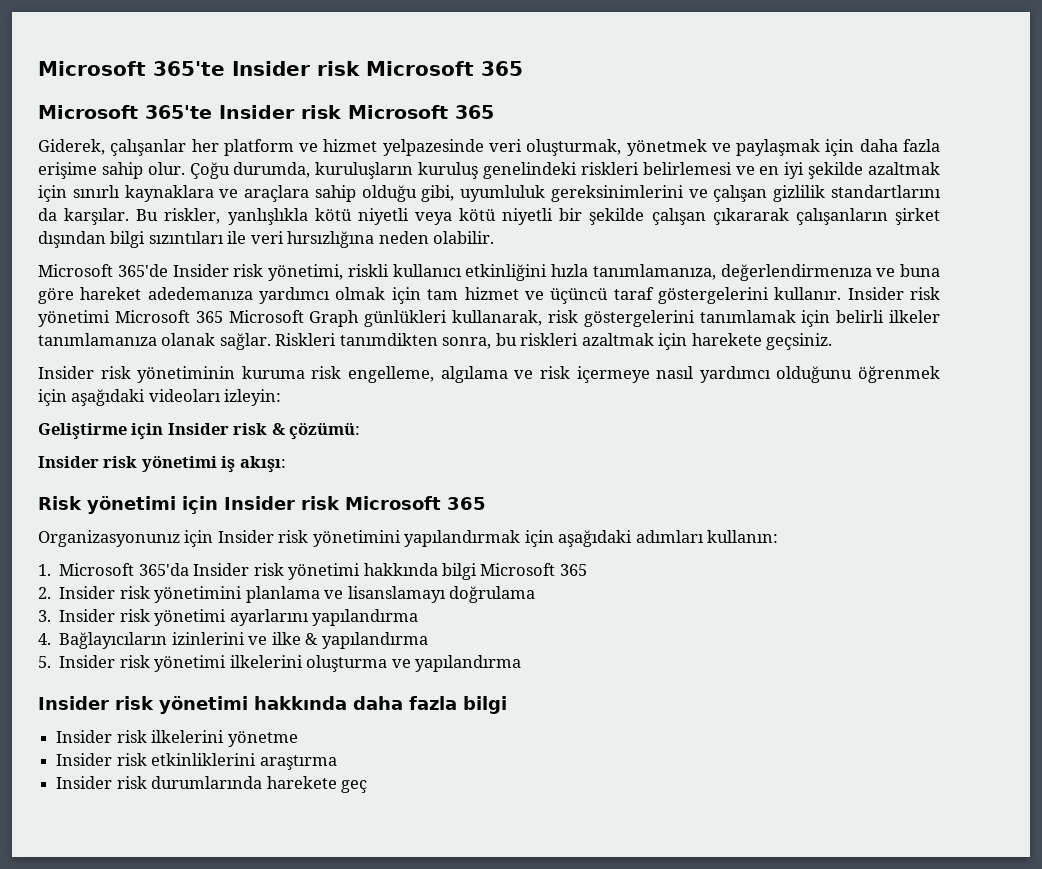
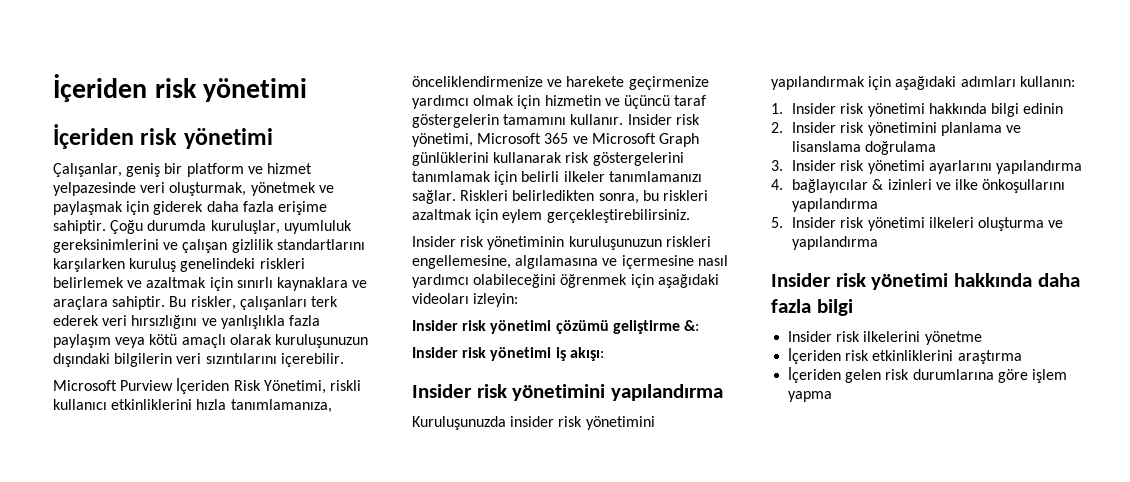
[38,61,523,76] [38,105,494,119] [38,139,219,156] Microsoft 365'te Insider risk Microsoft 365 // Microsoft 365'te Insider risk Microsoft 365 // Giderek, çalışanlar her -> [53,74,308,102] [53,124,273,149] [53,163,183,177] İçeriden risk yönetimi // İçeriden risk yönetimi // Çalışanlar, geniş bir
(855, 147) none -> [153,201,204,215] giderek
[101,162,864,179] sahip olur. Çoğu durumda, kuruluşların kuruluş genelindeki riskleri belirlemesi ve en iyi şekilde -> [53,220,352,234] [53,239,365,253] [53,258,305,272] [53,277,143,288] sahiptir. Çoğu durumda kuruluşlar, uyumluluk gereksinimlerini ve çalışan gizlilik standartlarını karşılarken kuruluş genelindeki riskleri belirlemek ve
[314,185,941,202] [38,208,940,225] [38,231,495,248] [38,264,940,281] [38,287,940,304] [38,310,223,327] sahip olduğu gibi, uyumluluk gereksinimlerini ve çalışan gizlilik standartlarını da karşılar. Bu riskler, yanlışlıkla kötü niyetli veya kötü niyetli bir şekilde çalışan çıkararak çalışanların şirket dışından bilgi sızıntıları ile veri hırsızlığına neden olabilir. // Microsoft 365'de Insider risk yönetimi, riskli kullanıcı etkinliğini hızla tanımlamanıza, değerlendirmenıza ve buna göre hareket adedemanıza yardımcı olmak için tam hizmet ve üçüncü taraf göstergelerini kullanır. Insider risk yönetimi Microsoft 365 -> [112,296,338,310] [53,315,320,329] [53,334,368,348] [53,353,344,367] [53,378,361,394] [53,399,332,413] [412,76,709,90] [412,95,707,109] [412,114,700,128] [412,133,588,147] sahiptir. Bu riskler, çalışanları terk ederek veri hırsızlığını ve yanlışlıkla fazla paylaşım veya kötü amaçlı olarak kuruluşunuzun dışındaki bilgilerin veri sızıntılarını içerebilir. // Microsoft Purview İçeriden Risk Yönetimi, riskli kullanıcı etkinliklerini hızla tanımlamanıza, önceliklendirmenize ve harekete geçirmenize yardımcı olmak için hizmetin ve üçüncü taraf göstergelerin tamamını kullanır. Insider risk yönetimi, Microsoft 365 ve
[364,310,542,327] günlükleri kullanarak, -> [412,152,563,166] günlüklerini kullanarak
[38,333,216,346] tanımlamanıza olanak -> [608,171,702,182] tanımlamanızı
[339,333,438,346] tanımdikten -> [512,190,595,201] belirledikten
[691,333,833,350] harekete geçsiniz. -> [502,209,690,223] eylem gerçekleştirebilirsiniz.
[241,366,650,383] kuruma risk engelleme, algılama ve risk içermeye -> [568,236,711,250] [412,255,694,269] kuruluşunuzun riskleri engellemesine, algılamasına ve içermesine
[776,366,853,383] olduğunu -> [473,274,557,288] olabileceğini
[38,422,361,440] Geliştirme için Insider risk & çözümü: -> [412,320,699,334] Insider risk yönetimi çözümü geliştirme &:
[38,496,486,514] [38,530,274,547] Risk yönetimi için Insider risk Microsoft 365 // Organizasyonunız için Insider -> [412,384,724,401] [412,416,555,430] Insider risk yönetimini yapılandırma // Kuruluşunuzda insider
[59,563,189,576] Microsoft 365'da -> (783, 108) none
[480,563,587,576] Microsoft 365 -> [1023,103,1064,114] edinin
[347,586,446,603] lisanslamayı -> [792,141,862,152] lisanslama
[59,632,245,649] Bağlayıcıların izinlerini -> [792,179,932,193] bağlayıcılar & izinleri
[305,633,319,645] & -> [982,179,1066,193] önkoşullarını
[229,655,303,668] ilkelerini -> [928,217,974,228] ilkeleri
[56,753,113,766] Insider -> [788,348,842,364] İçeriden
[56,776,367,793] Insider risk durumlarında harekete geç -> [788,367,1067,383] [788,391,833,402] İçeriden gelen risk durumlarına göre işlem yapma

